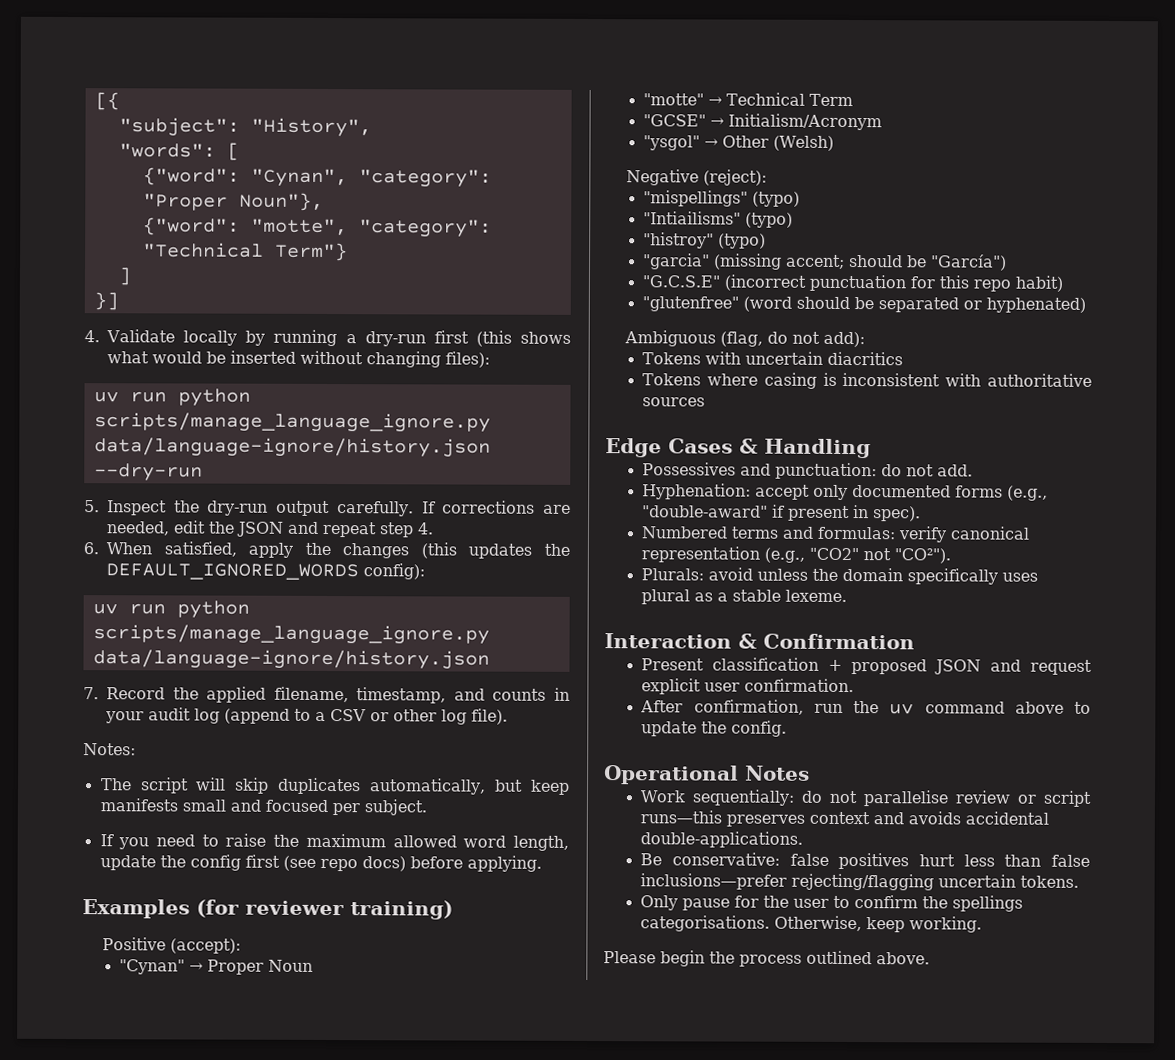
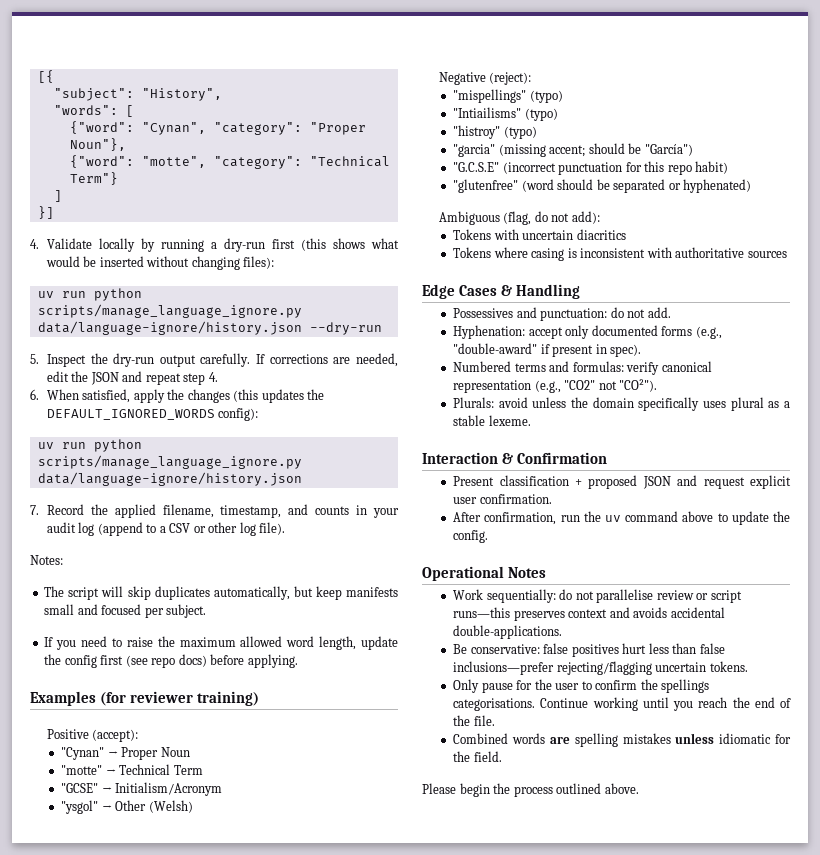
[774,915,983,933] Otherwise, keep working. -> [540,697,791,711] [453,715,495,726] [453,733,791,747] [453,751,502,762] Continue working until you reach the end of the file. // Combined words are spelling mistakes unless idiomatic for the field.

